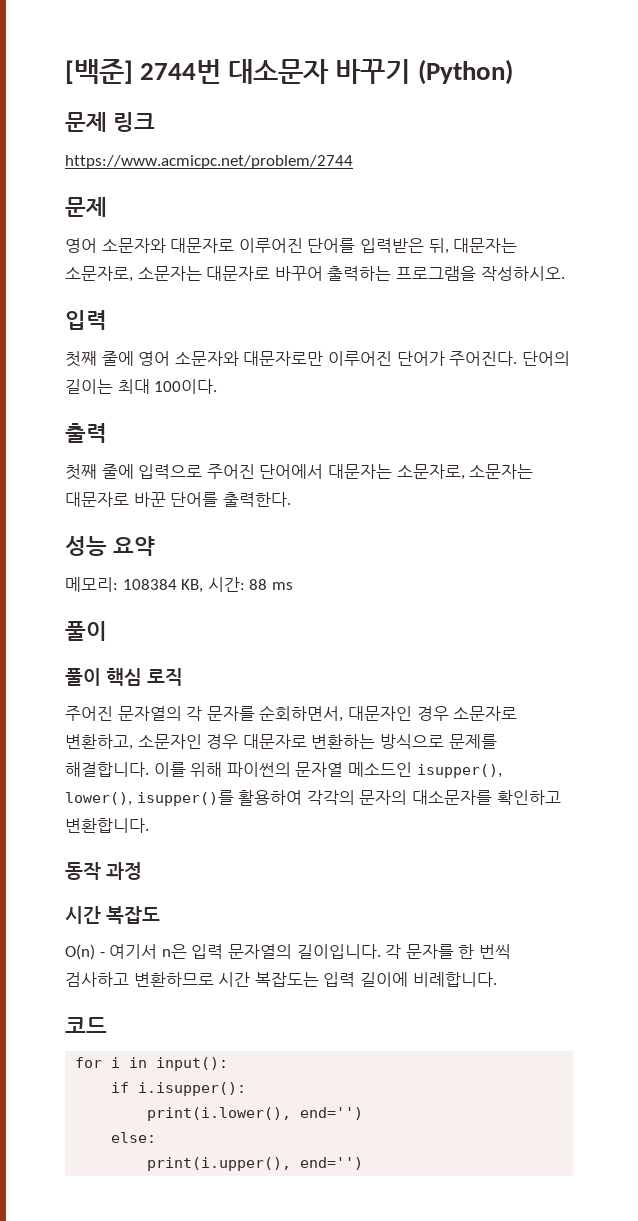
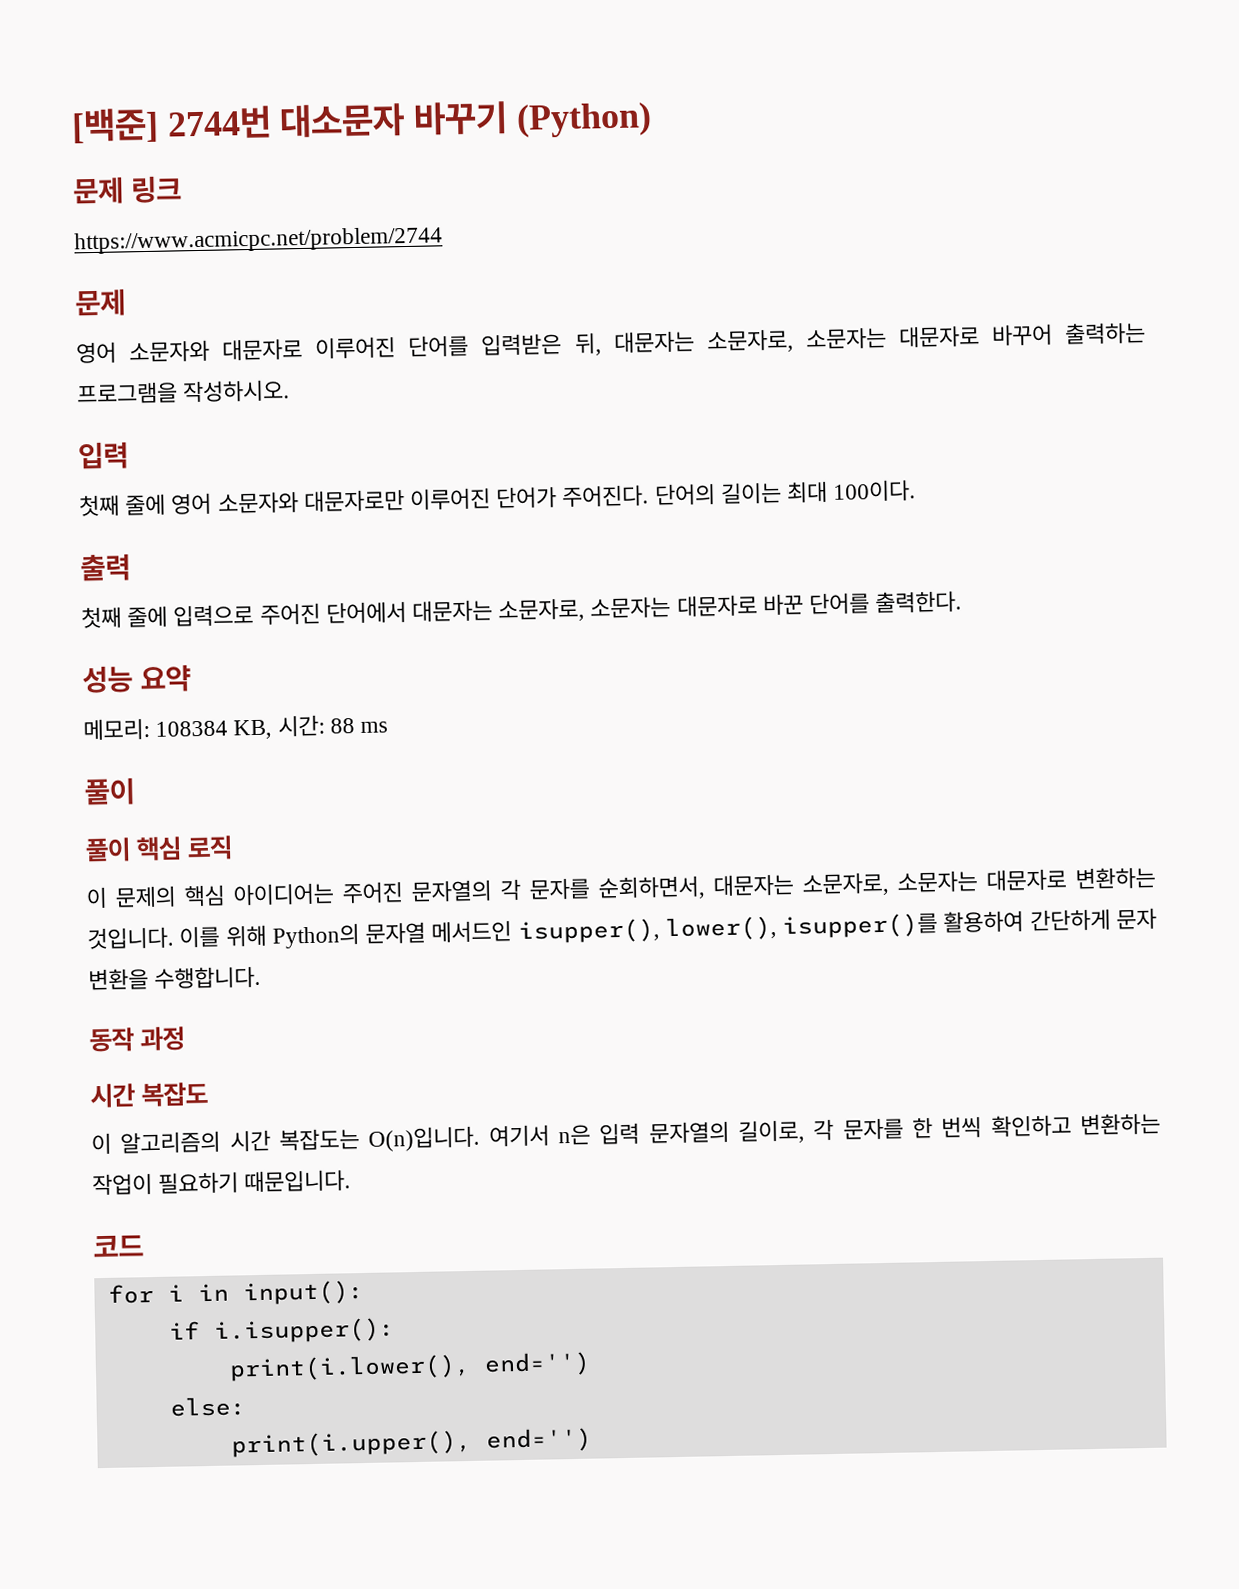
(184, 677) none -> [86,882,335,909] 이 문제의 핵심 아이디어는
[347,706,518,721] [65,734,497,750] [65,762,502,778] [65,790,561,806] [65,818,149,833] 대문자인 경우 소문자로 변환하고, 소문자인 경우 대문자로 변환하는 방식으로 문제를 해결합니다. 이를 위해 파이썬의 문자열 메소드인 isupper(), lower(), isupper()를 활용하여 각각의 문자의 대소문자를 확인하고 변환합니다. -> [713,866,1156,897] [87,907,1157,950] [88,965,262,991] 대문자는 소문자로, 소문자는 대문자로 변환하는 것입니다. 이를 위해 Python의 문자열 메서드인 isupper(), lower(), isupper()를 활용하여 간단하게 문자 변환을 수행합니다.
[65,944,105,960] O(n) - -> [91,1125,481,1155] 이 알고리즘의 시간 복잡도는 O(n)입니다.
[296,944,381,959] 길이입니다. -> [738,1119,805,1144] 길이로,
[65,972,497,987] 검사하고 변환하므로 시간 복잡도는 입력 길이에 비례합니다. -> [990,1112,1162,1137] [92,1169,352,1196] 확인하고 변환하는 작업이 필요하기 때문입니다.

